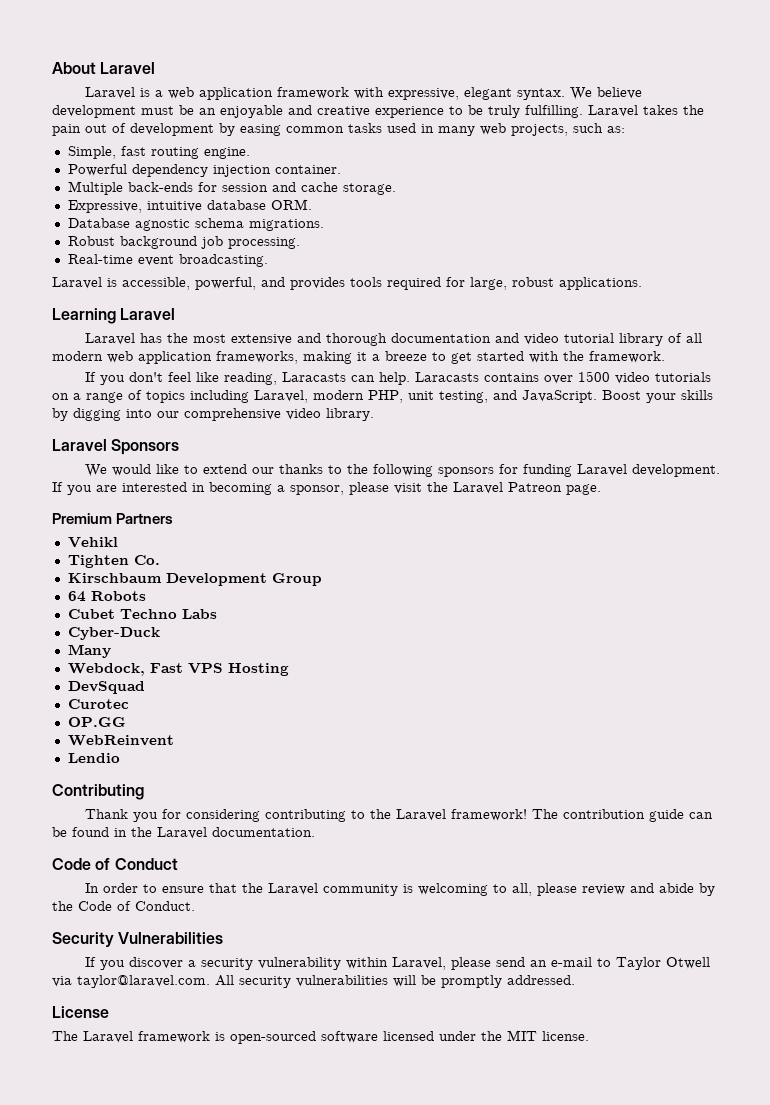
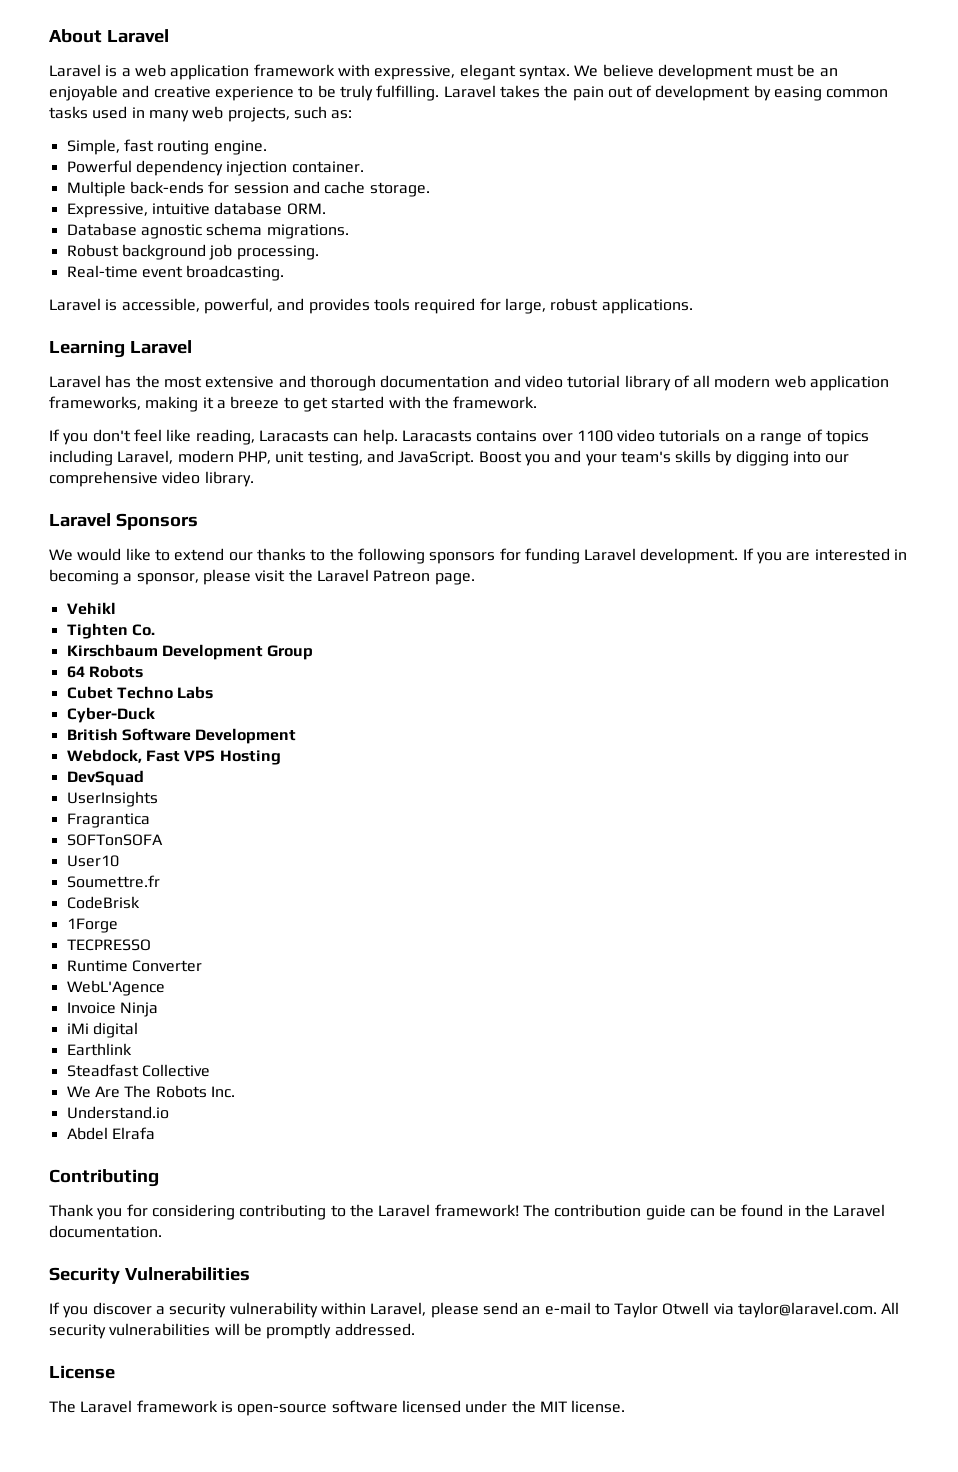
[578,371,611,382] 1500 -> [576,430,613,442] 1100
[646,393,676,403] your -> [524,450,671,466] you and your team's
[52,513,174,524] // Premium Partners -> (475, 579) none
[67,644,111,658] Many -> [66,728,297,744] British Software Development
[67,699,129,709] [67,717,126,727] [67,735,174,746] [67,753,120,763] Curotec // OP.GG // WebReinvent // Lendio -> [66,791,158,807] [66,813,150,828] [66,834,163,846] [66,855,119,867] [66,875,160,888] [66,896,140,909] [66,918,118,933] [66,939,151,951] [66,960,202,972] [66,980,165,996] [66,1002,158,1017] [66,1022,138,1038] [66,1043,132,1056] [66,1064,210,1077] [66,1085,235,1098] [66,1106,169,1119] [66,1127,155,1140] UserInsights // Fragrantica // SOFTonSOFA // User10 // Soumettre.fr // CodeBrisk // 1Forge // TECPRESSO // Runtime Converter // WebL'Agence // Invoice Ninja // iMi digital // Earthlink // Steadfast Collective // We Are The Robots Inc. // Understand.io // Abdel Elrafa
[52,858,178,870] [85,883,716,896] [52,901,195,911] // Code of Conduct // In order to ensure that the Laravel community is welcoming to all, please review and abide by the Code of Conduct. -> (162, 1231) none
[230,1031,316,1044] open-sourced -> [237,1404,328,1416] open-source

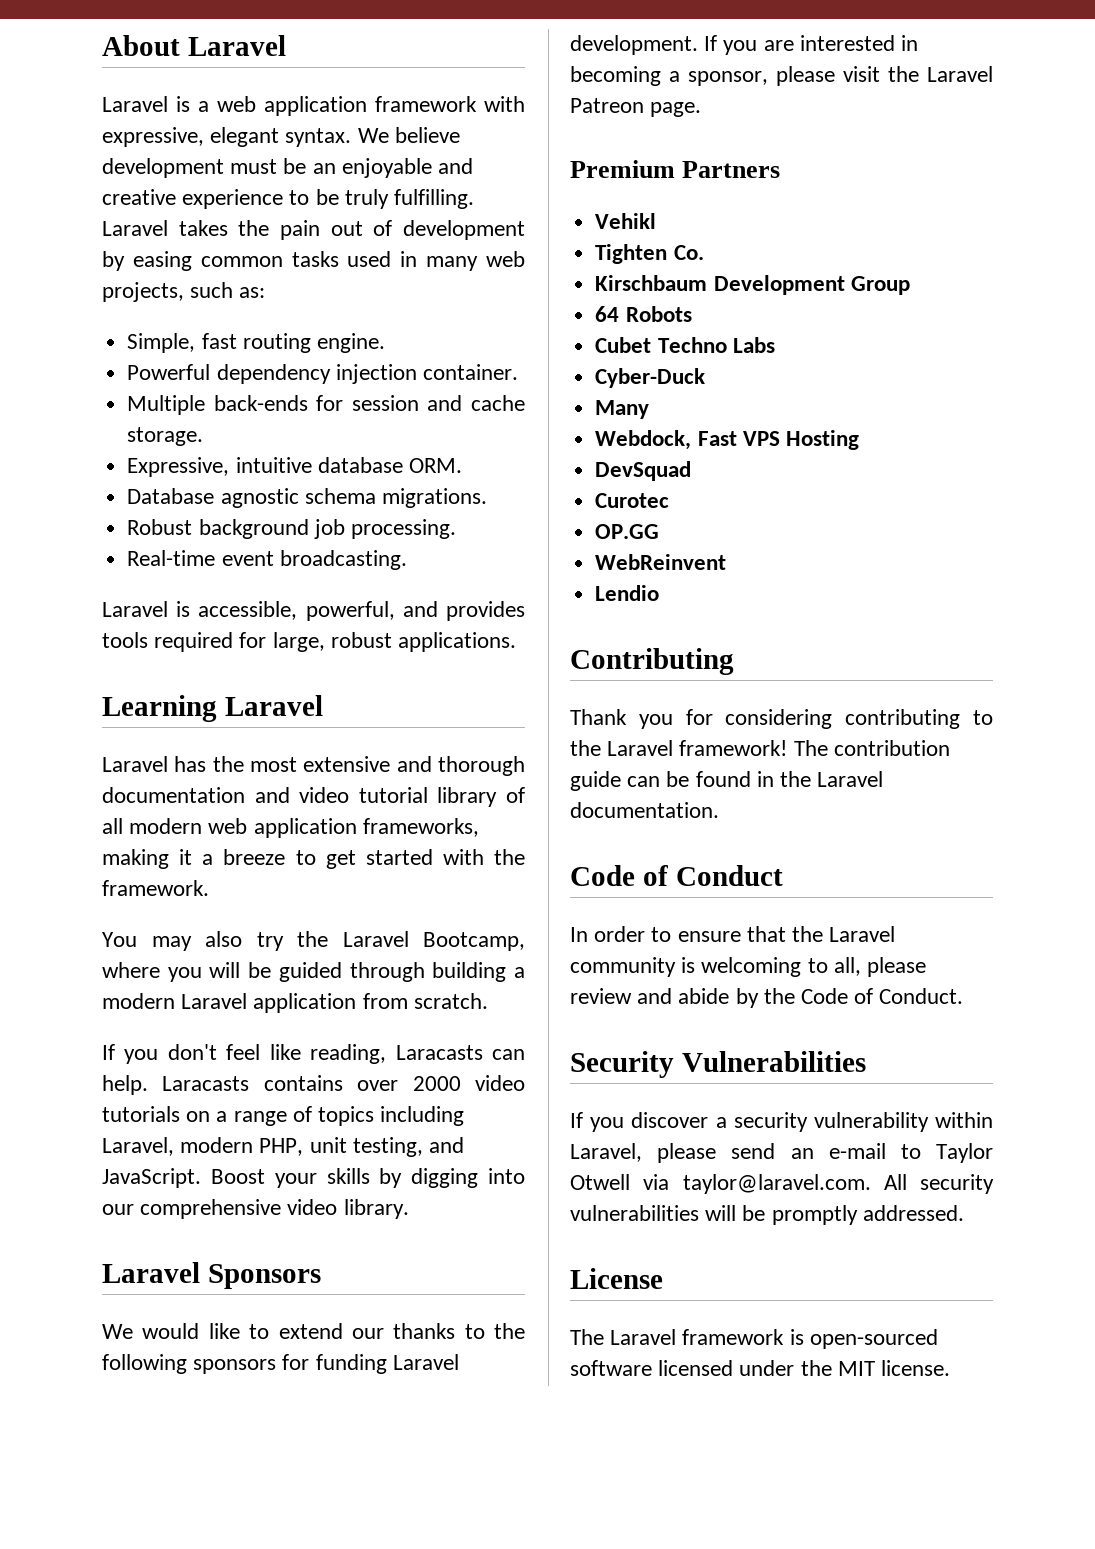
(538, 402) none -> [102,931,525,951] [102,962,525,982] [102,993,488,1013] // You may also try the Laravel Bootcamp, where you will be guided through building a modern Laravel application from scratch.
[576,430,613,442] 1100 -> [412,1076,461,1091] 2000
[524,450,671,466] you and your team's -> [274,1173,317,1188] your
(475, 579) none -> [570,160,781,178] // Premium Partners
[66,728,297,744] British Software Development -> [595,400,650,419] Many
[66,791,158,807] [66,813,150,828] [66,834,163,846] [66,855,119,867] [66,875,160,888] [66,896,140,909] [66,918,118,933] [66,939,151,951] [66,960,202,972] [66,980,165,996] [66,1002,158,1017] [66,1022,138,1038] [66,1043,132,1056] [66,1064,210,1077] [66,1085,235,1098] [66,1106,169,1119] [66,1127,155,1140] UserInsights // Fragrantica // SOFTonSOFA // User10 // Soumettre.fr // CodeBrisk // 1Forge // TECPRESSO // Runtime Converter // WebL'Agence // Invoice Ninja // iMi digital // Earthlink // Steadfast Collective // We Are The Robots Inc. // Understand.io // Abdel Elrafa -> [595,493,670,508] [595,524,660,539] [595,554,727,570] [595,585,660,601] Curotec // OP.GG // WebReinvent // Lendio
(162, 1231) none -> [570,865,783,886] [570,926,896,942] [570,957,927,977] [570,988,964,1008] // Code of Conduct // In order to ensure that the Laravel community is welcoming to all, please review and abide by the Code of Conduct.
[237,1404,328,1416] open-source -> [809,1329,938,1349] open-sourced

